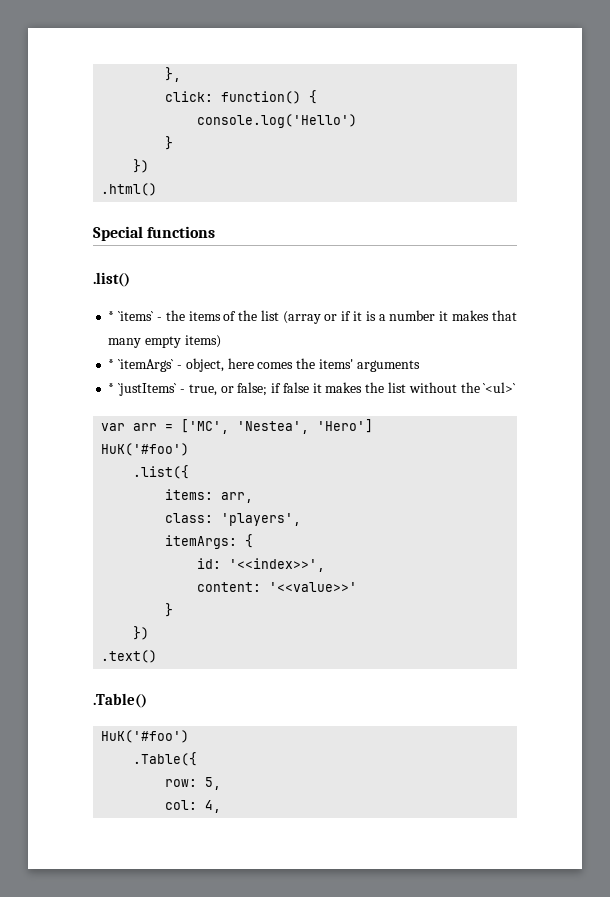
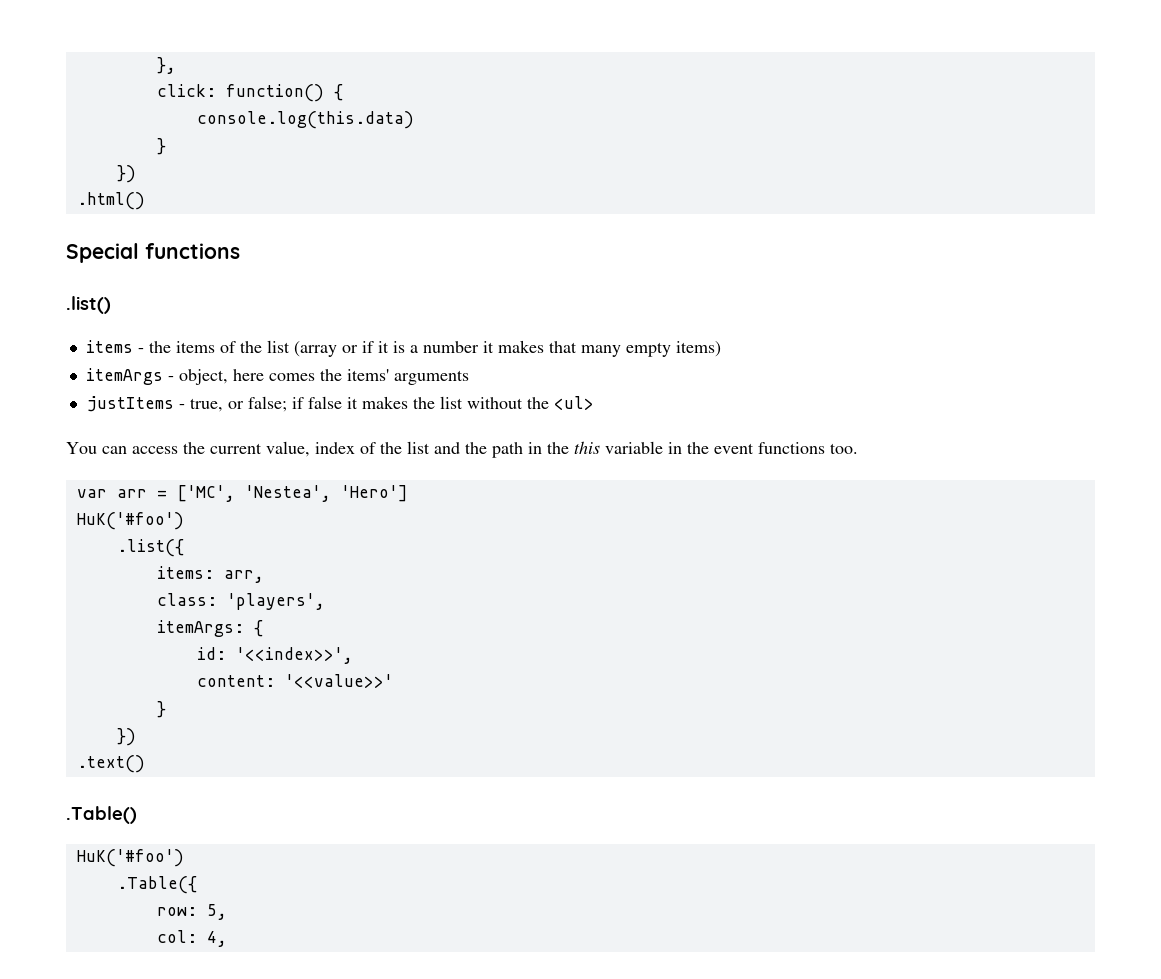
[197,114,358,128] console.log('Hello') -> [196,111,414,129] console.log(this.data)
[108,311,155,321] * `items` -> [85,340,133,353] items
[108,359,175,372] * `itemArgs` -> [85,368,163,385] itemArgs
[108,383,178,396] * `justItems` -> [85,396,174,412] justItems
[483,382,517,393] `<ul>` -> [553,396,594,410] [66,441,858,458] <ul> // You can access the current value, index of the list and the path in the this variable in the event functions too.

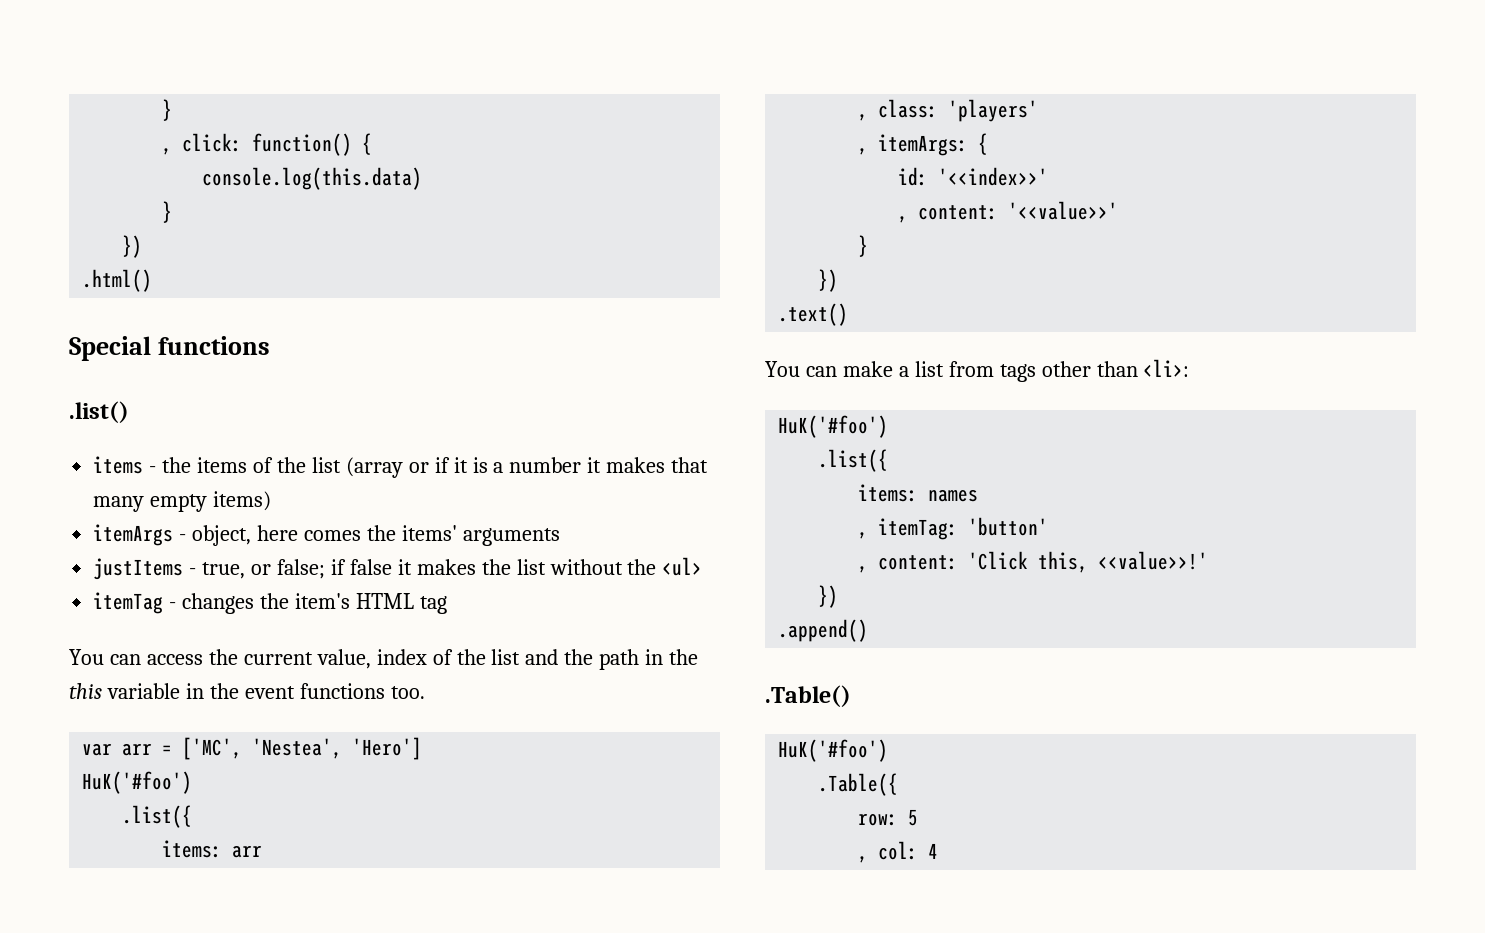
[156,57,176,74] }, // -> [162,99,173,121] [162,148,173,155] } // ,
(594, 403) none -> [93,592,447,614] // itemTag - changes the item's HTML tag
[223,570,264,583] [156,593,325,610] arr, // class: 'players', // -> [232,845,263,858] [858,99,1039,122] [858,148,869,155] arr // , class: 'players' // ,
[235,647,353,664] '<<index>>', // -> [938,167,1049,186] [898,216,909,223] '<<index>>' // ,
(145, 764) none -> [765,359,1190,382] [778,415,889,438] [818,449,889,472] [858,484,979,502] [858,517,1049,540] [858,551,1209,573] [818,585,839,608] [778,619,869,642] // You can make a list from tags other than <li>: // HuK('#foo') // .list({ // items: names // , itemTag: 'button' // , content: 'Click this, <<value>>!' // }) // .append()
[206,904,227,920] [156,930,227,947] 5, // col: 4, -> [908,809,919,826] [858,841,939,863] 5 // , col: 4

